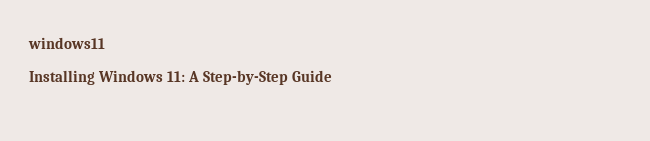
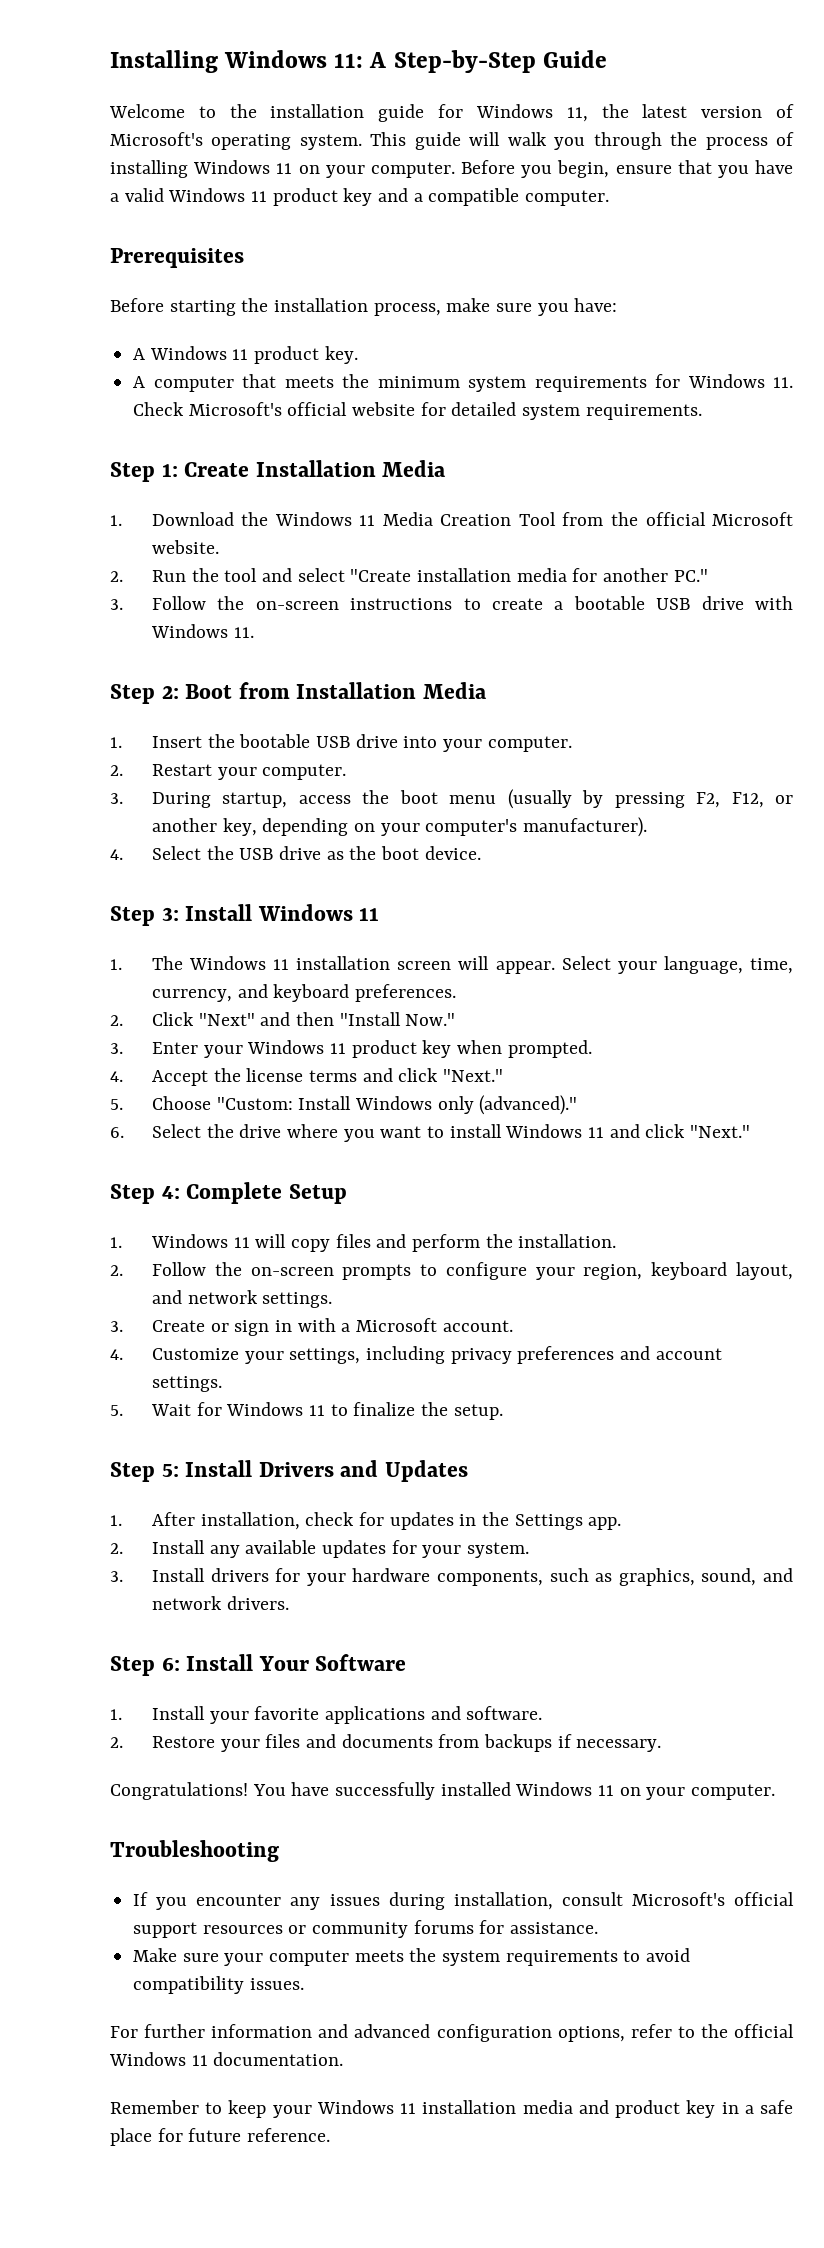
[28,37,105,49] windows11 // -> (110, 61) none
(333, 76) none -> [109,104,795,122] [110,132,794,150] [110,160,793,178] [110,188,610,206] [110,248,244,268] [110,298,618,316] [133,346,358,364] [133,374,793,392] [133,402,702,420] [110,460,447,482] [110,512,793,526] [151,540,219,554] [110,568,708,582] [110,596,794,610] [150,624,254,638] [110,682,488,704] [110,734,572,752] [110,764,347,780] [110,789,794,809] [151,817,647,837] [110,846,481,860] [110,904,380,926] [110,956,793,974] [151,984,456,1002] [110,1012,456,1026] [110,1040,592,1058] [110,1068,503,1086] [110,1095,578,1115] [110,1124,750,1142] [110,1182,347,1204] [110,1234,617,1252] [110,1262,794,1280] [151,1290,333,1308] [110,1318,513,1336] [110,1346,722,1364] [151,1376,222,1392] [110,1402,503,1420] [110,1460,469,1482] [110,1512,622,1530] [110,1540,529,1558] [110,1568,793,1586] [151,1596,289,1610] [110,1654,407,1676] [110,1706,543,1724] [110,1734,662,1752] [110,1782,776,1800] [110,1840,279,1862] [133,1892,795,1910] [133,1920,599,1938] [133,1948,691,1966] [133,1976,304,1994] [110,2024,795,2042] [109,2052,344,2066] [110,2100,794,2118] [110,2128,331,2146] // Welcome to the installation guide for Windows 11, the latest version of Microsoft's operating system. This guide will walk you through the process of installing Windows 11 on your computer. Before you begin, ensure that you have a valid Windows 11 product key and a compatible computer. // Prerequisites // Before starting the installation process, make sure you have: // A Windows 11 product key. // A computer that meets the minimum system requirements for Windows 11. Check Microsoft's official website for detailed system requirements. // Step 1: Create Installation Media // 1. Download the Windows 11 Media Creation Tool from the official Microsoft website. // 2. Run the tool and select "Create installation media for another PC." // 3. Follow the on-screen instructions to create a bootable USB drive with Windows 11. // Step 2: Boot from Installation Media // 1. Insert the bootable USB drive into your computer. // 2. Restart your computer. // 3. During startup, access the boot menu (usually by pressing F2, F12, or another key, depending on your computer's manufacturer). // 4. Select the USB drive as the boot device. // Step 3: Install Windows 11 // 1. The Windows 11 installation screen will appear. Select your language, time, currency, and keyboard preferences. // 2. Click "Next" and then "Install Now." // 3. Enter your Windows 11 product key when prompted. // 4. Accept the license terms and click "Next." // 5. Choose "Custom: Install Windows only (advanced)." // 6. Select the drive where you want to install Windows 11 and click "Next." // Step 4: Complete Setup // 1. Windows 11 will copy files and perform the installation. // 2. Follow the on-screen prompts to configure your region, keyboard layout, and network settings. // 3. Create or sign in with a Microsoft account. // 4. Customize your settings, including privacy preferences and account settings. // 5. Wait for Windows 11 to finalize the setup. // Step 5: Install Drivers and Updates // 1. After installation, check for updates in the Settings app. // 2. Install any available updates for your system. // 3. Install drivers for your hardware components, such as graphics, sound, and network drivers. // Step 6: Install Your Software // 1. Install your favorite applications and software. // 2. Restore your files and documents from backups if necessary. // Congratulations! You have successfully installed Windows 11 on your computer. // Troubleshooting // If you encounter any issues during installation, consult Microsoft's official support resources or community forums for assistance. // Make sure your computer meets the system requirements to avoid compatibility issues. // For further information and advanced configuration options, refer to the official Windows 11 documentation. // Remember to keep your Windows 11 installation media and product key in a safe place for future reference.

